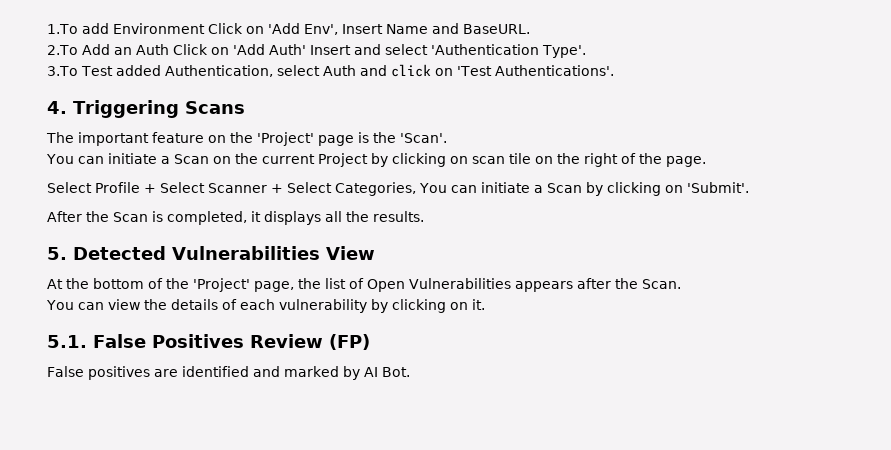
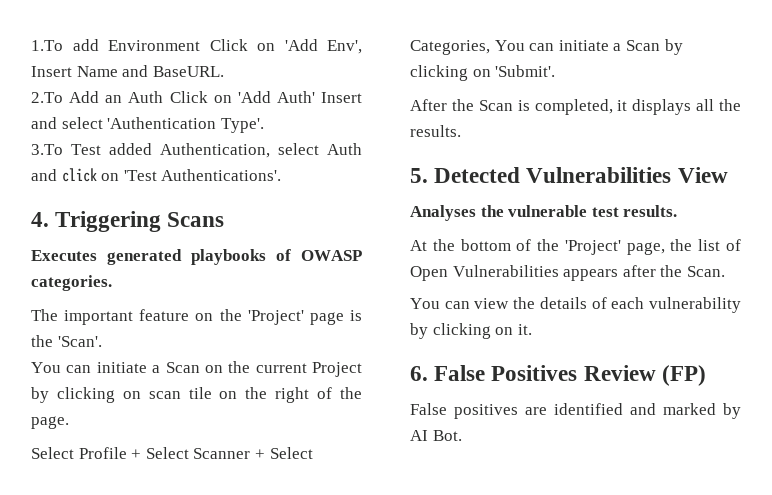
(245, 107) none -> [31,249,362,265] [31,275,112,291] // Executes generated playbooks of OWASP categories.
(375, 253) none -> [410,205,678,221] // Analyses the vulnerable test results.
[47,335,87,348] 5.1. -> [410,366,428,381] 6.

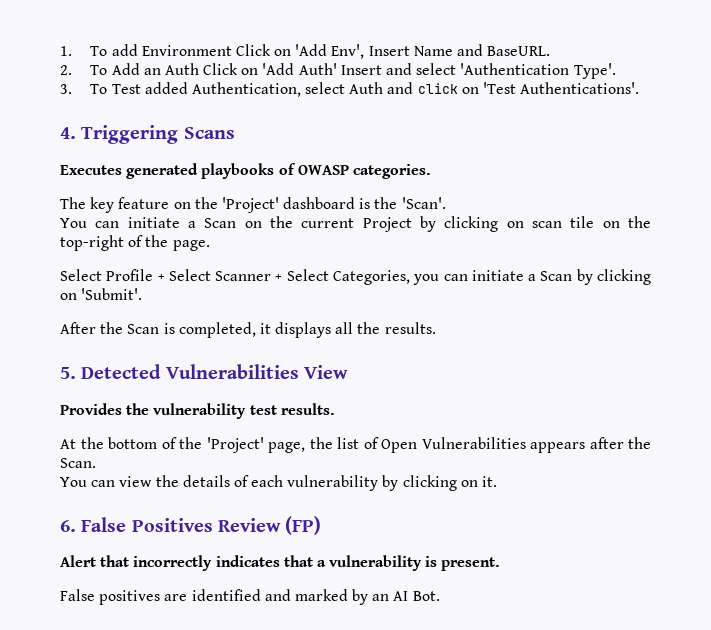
[31,40,63,51] 1.To -> [60,46,108,56] 1. To
[31,92,63,103] 2.To -> [60,65,108,75] 2. To
[31,144,63,155] 3.To -> [60,84,108,94] 3. To
[64,310,134,325] important -> [90,197,115,213] key
[309,312,344,325] page -> [283,197,356,209] dashboard
[275,387,310,403] right -> [60,235,124,251] top-right
[494,40,525,51] You -> [413,274,440,285] you
[410,205,588,221] Analyses the vulnerable -> [60,403,247,419] Provides the vulnerability
(706, 375) none -> [60,555,501,571] // Alert that incorrectly indicates that a vulnerability is present.
(741, 411) none -> [372,594,390,601] an

